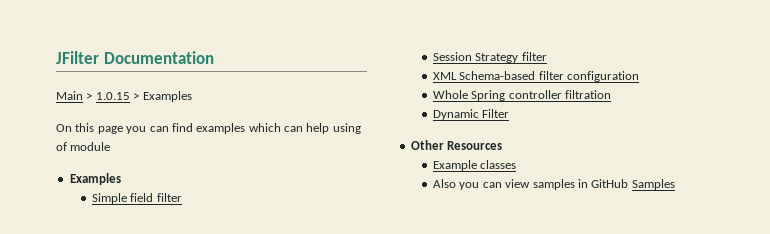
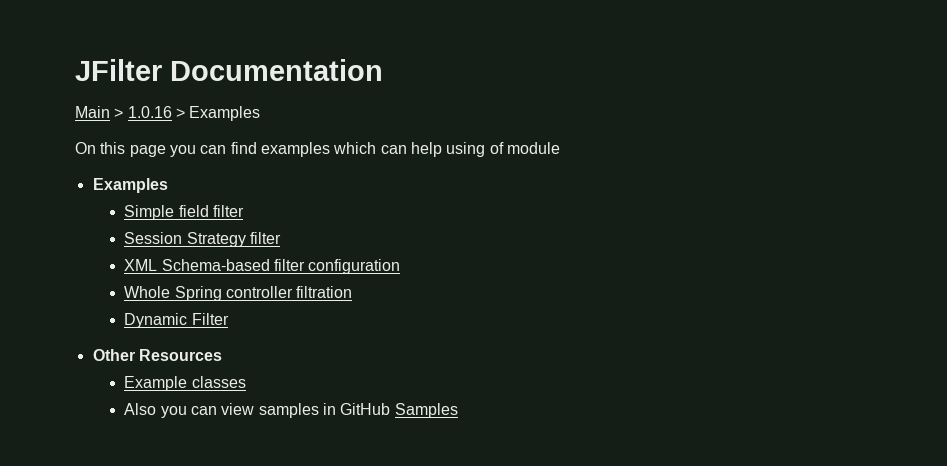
[95,92,130,100] 1.0.15 -> [127,106,172,118] 1.0.16

